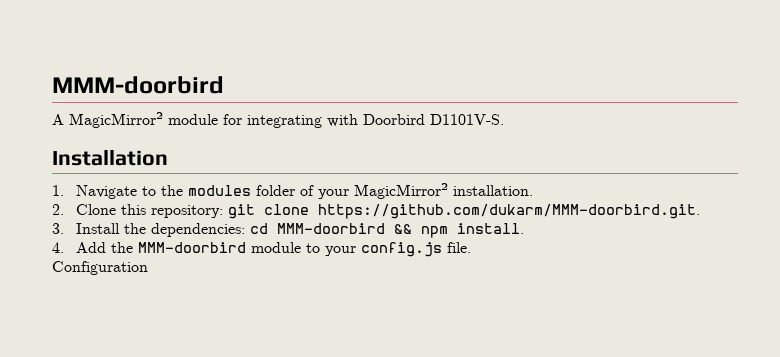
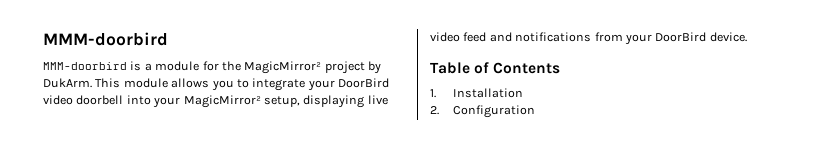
[52,112,504,128] [52,149,168,166] [52,183,533,199] [52,204,700,219] [52,223,524,238] [52,242,471,257] A MagicMirror² module for integrating with Doorbird D1101V-S. // Installation // 1. Navigate to the modules folder of your MagicMirror² installation. // 2. Clone this repository: git clone https://github.com/dukarm/MMM-doorbird.git. // 3. Install the dependencies: cd MMM-doorbird && npm install. // 4. Add the MMM-doorbird module to your config.js file. // -> [43,61,381,74] [43,78,389,91] [43,95,388,108] [430,32,747,45] [430,62,561,74] [430,88,524,98] [430,106,439,115] MMM-doorbird is a module for the MagicMirror² project by DukArm. This module allows you to integrate your DoorBird video doorbell into your MagicMirror² setup, displaying live video feed and notifications from your DoorBird device. // Table of Contents // 1. Installation // 2.

